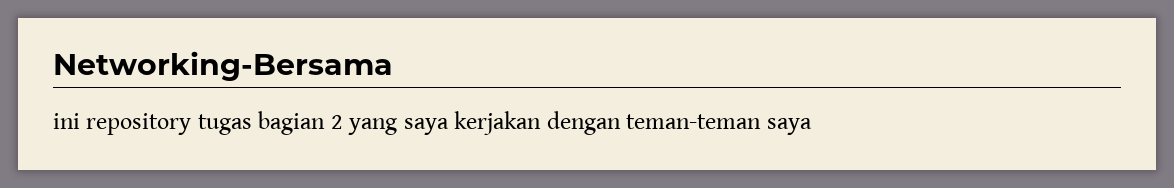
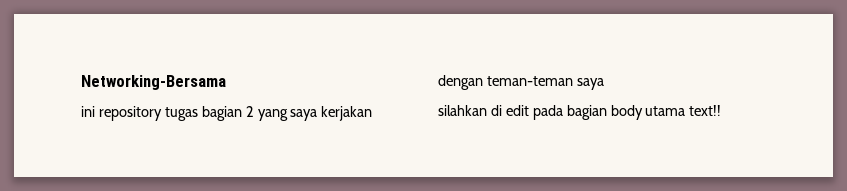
(812, 126) none -> [438,105,722,120] // silahkan di edit pada bagian body utama text!!

